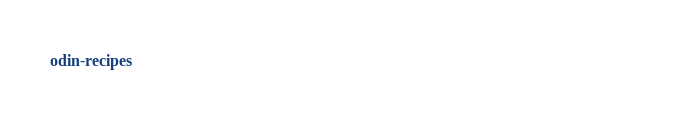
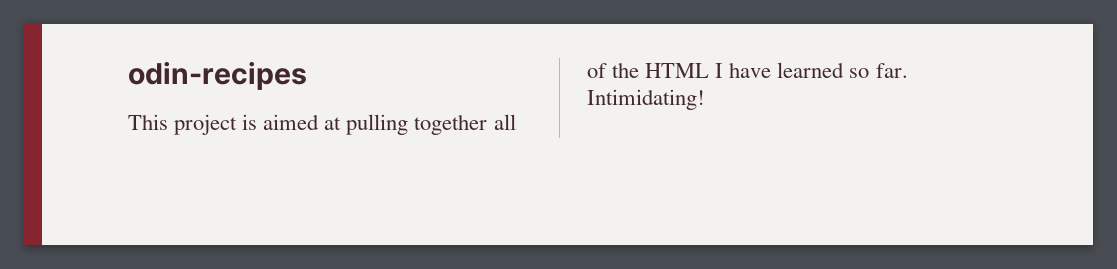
(132, 62) none -> [128,114,516,135] [587,62,908,78] [587,89,705,110] // This project is aimed at pulling together all of the HTML I have learned so far. Intimidating!

